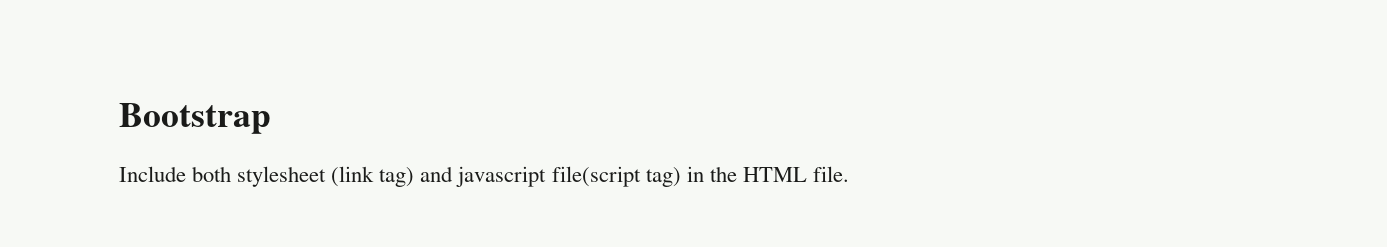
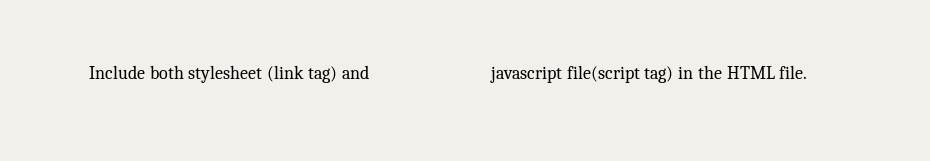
[119,103,271,134] Bootstrap // -> (89, 72) none

